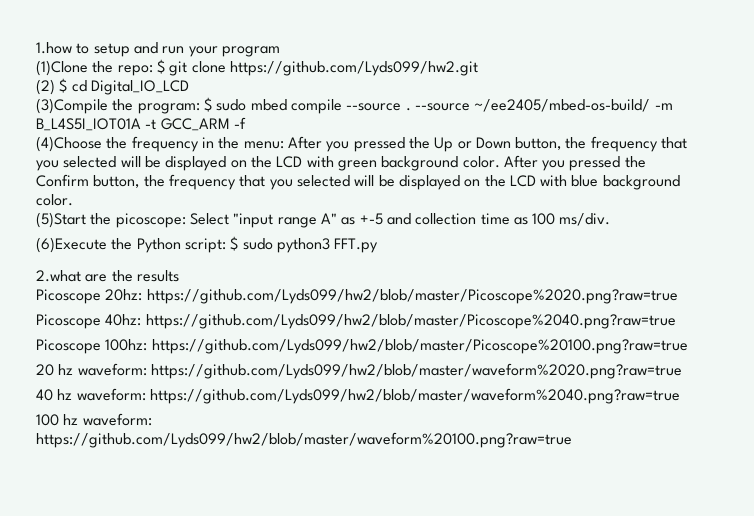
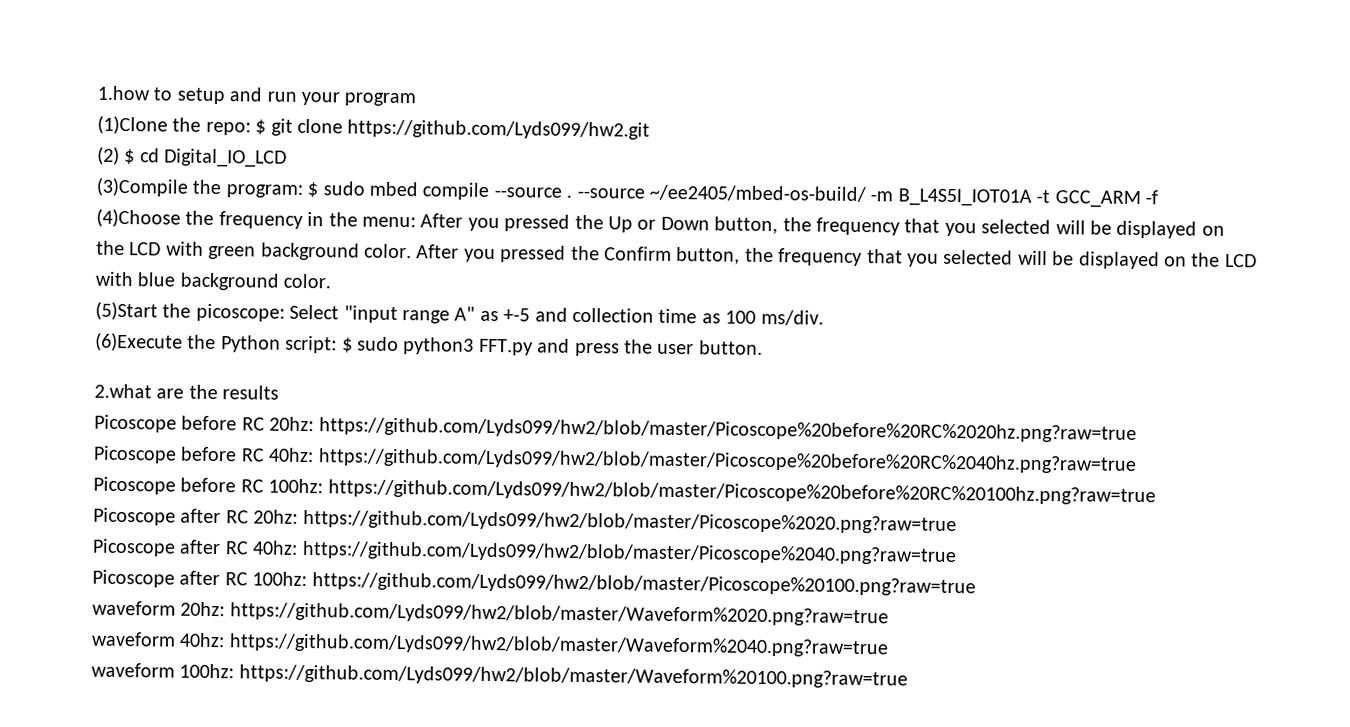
(379, 245) none -> [537,338,763,357] and press the user button.
(101, 296) none -> [181,415,1137,443] [93,445,1137,474] [93,476,1156,506] [93,507,249,526] before RC 20hz: https://github.com/Lyds099/hw2/blob/master/Picoscope%20before%20RC%2020hz.png?raw=true // Picoscope before RC 40hz: https://github.com/Lyds099/hw2/blob/master/Picoscope%20before%20RC%2040hz.png?raw=true // Picoscope before RC 100hz: https://github.com/Lyds099/hw2/blob/master/Picoscope%20before%20RC%20100hz.png?raw=true // Picoscope after RC
(101, 321) none -> [179,539,249,555] after RC
(101, 346) none -> [179,570,248,586] after RC
[36,363,682,379] [36,388,680,404] [36,413,152,426] [36,432,572,448] 20 hz waveform: https://github.com/Lyds099/hw2/blob/master/waveform%2020.png?raw=true // 40 hz waveform: https://github.com/Lyds099/hw2/blob/master/waveform%2040.png?raw=true // 100 hz waveform: https://github.com/Lyds099/hw2/blob/master/waveform%20100.png?raw=true -> [92,600,889,627] [91,631,889,658] [91,662,908,689] waveform 20hz: https://github.com/Lyds099/hw2/blob/master/Waveform%2020.png?raw=true // waveform 40hz: https://github.com/Lyds099/hw2/blob/master/Waveform%2040.png?raw=true // waveform 100hz: https://github.com/Lyds099/hw2/blob/master/Waveform%20100.png?raw=true

